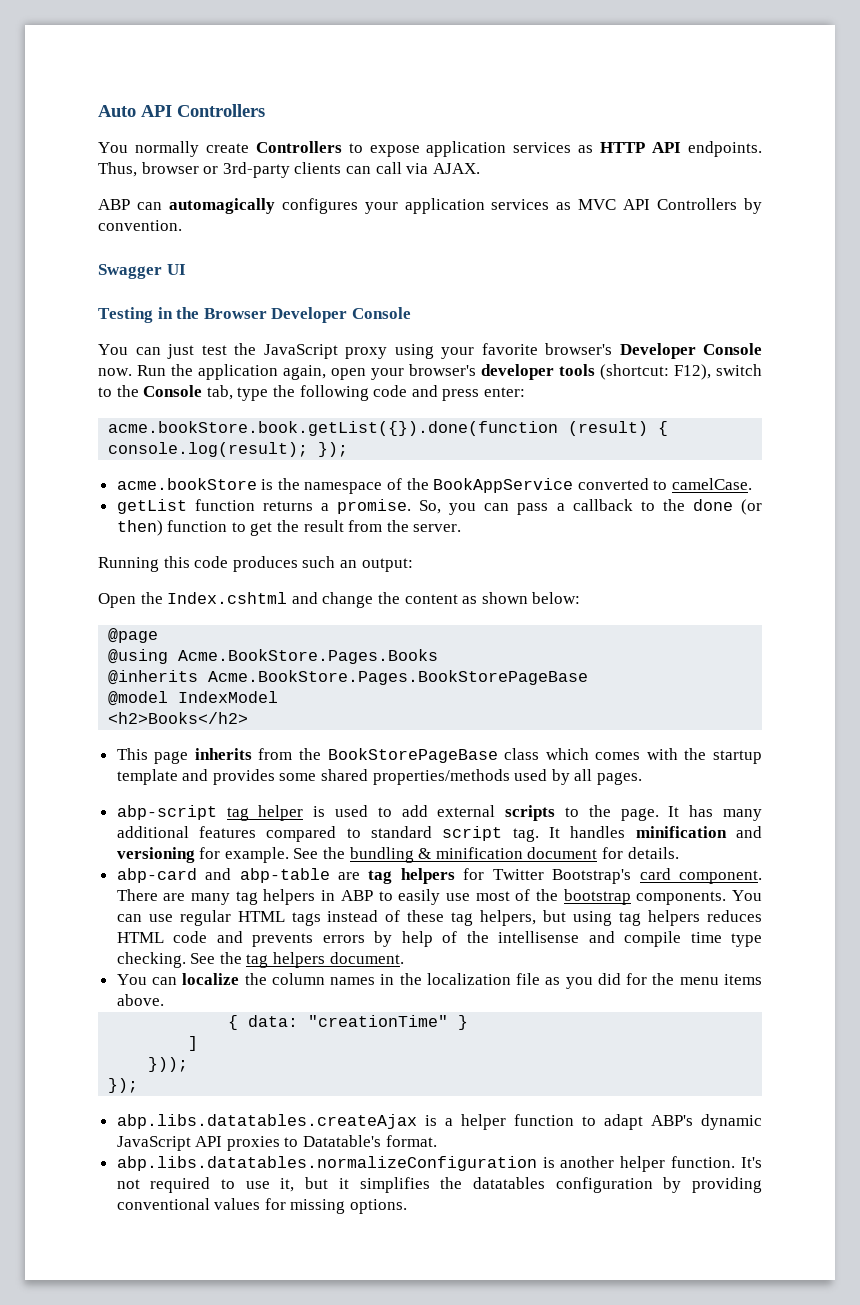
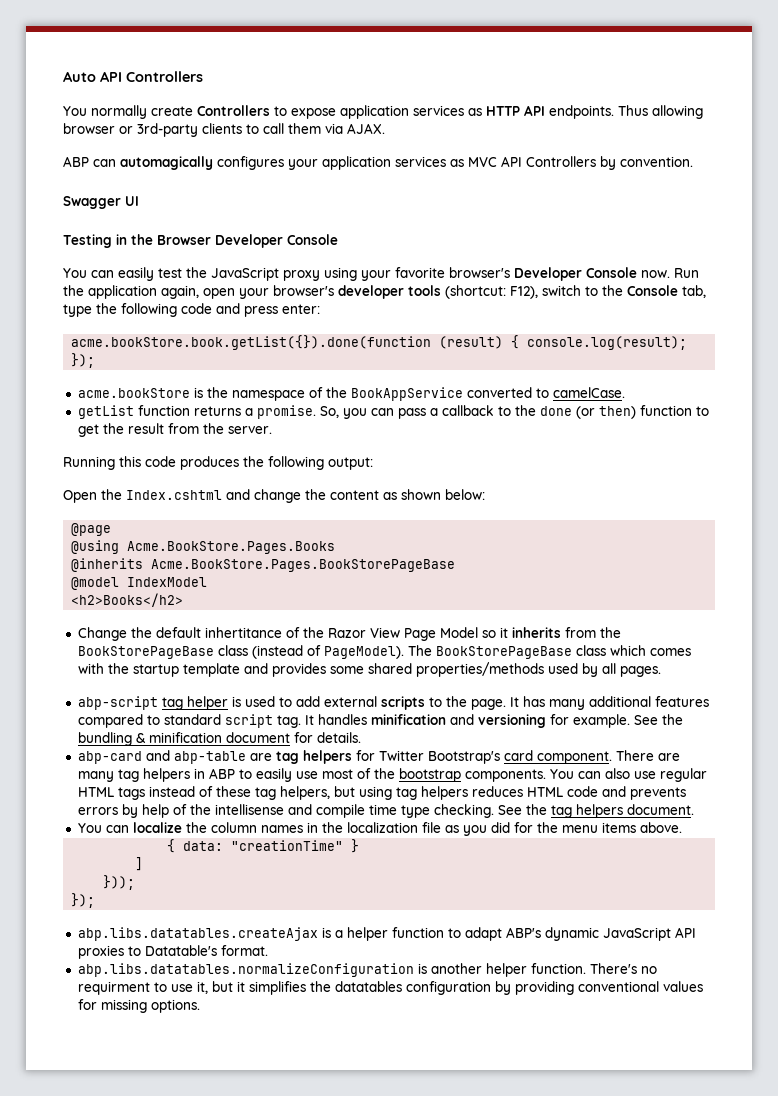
[98,162,137,177] Thus, -> [618,105,703,119] Thus allowing
[345,162,402,174] can call -> [246,123,321,134] to call them
[167,344,194,359] just -> [118,267,154,281] easily
[302,556,357,568] such an -> [243,456,324,470] the following
[116,748,189,764] This page -> [77,627,508,641] Change the default inhertitance of the Razor View Page Model so it
(540, 754) none -> [251,645,606,659] (instead of PageModel). The BookStorePageBase class
(142, 918) none -> [604,768,630,779] also
[740,1157,762,1168] [116,1177,211,1193] It's not required -> [589,963,657,974] [77,981,150,995] There's no requirment

